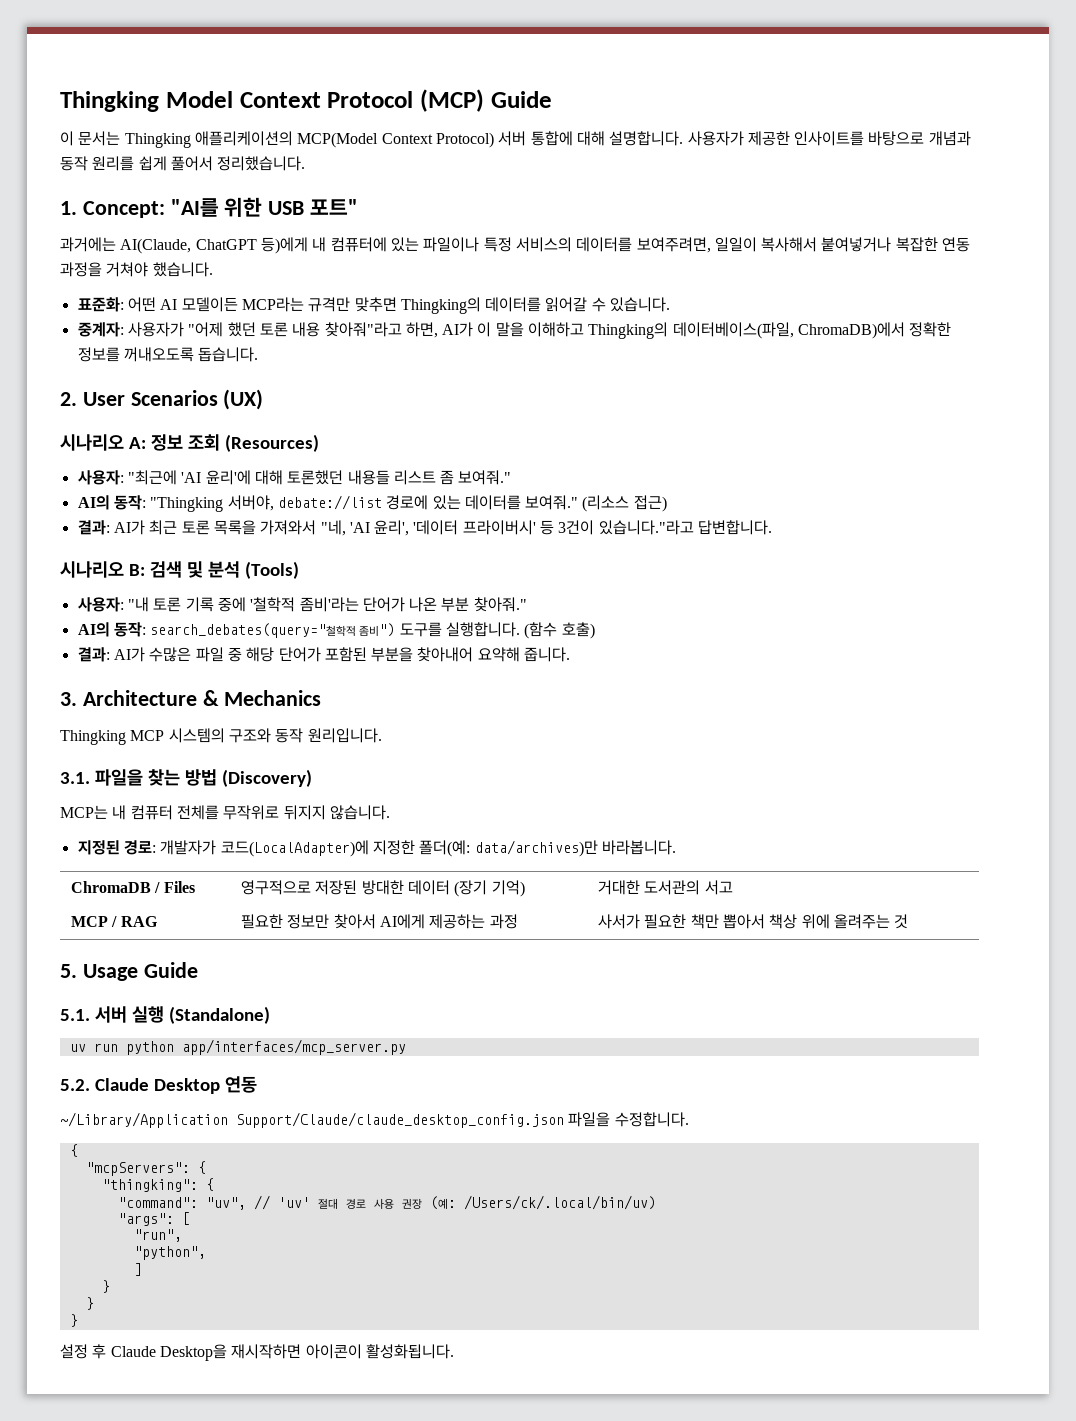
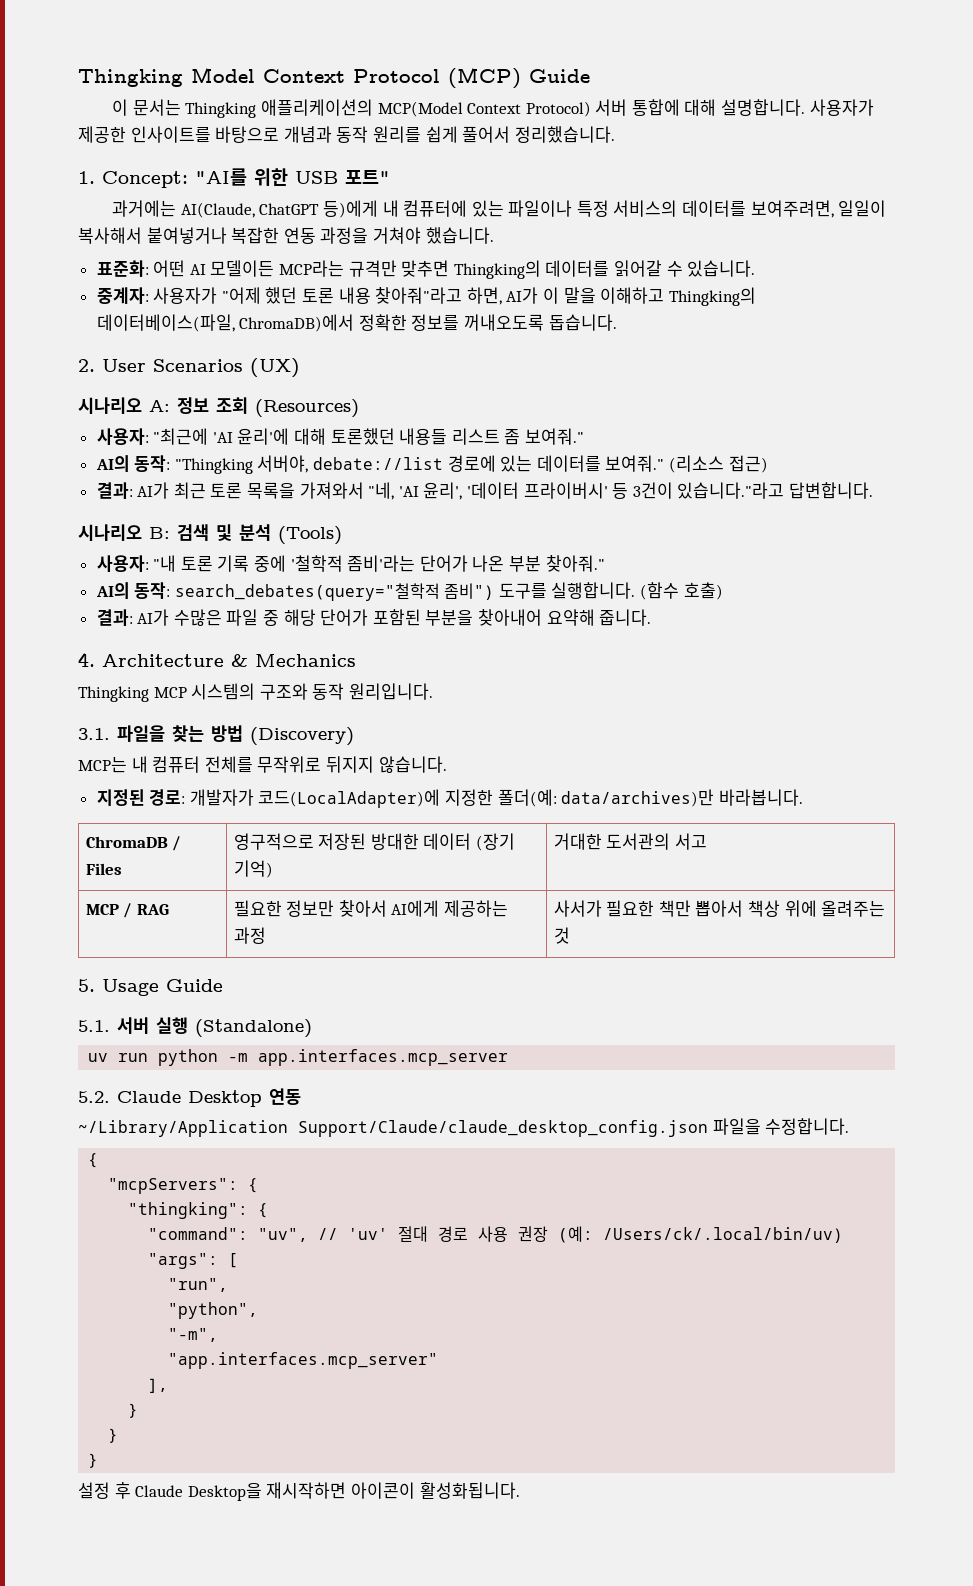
[60,692,77,706] 3. -> [78,652,95,667] 4.
[181,1039,406,1055] app/interfaces/mcp_server.py -> [228,1049,509,1066] -m app.interfaces.mcp_server
[133,1263,142,1276] ] -> [168,1328,219,1342] [168,1352,439,1369] [148,1378,169,1393] "-m", // "app.interfaces.mcp_server" // ],

